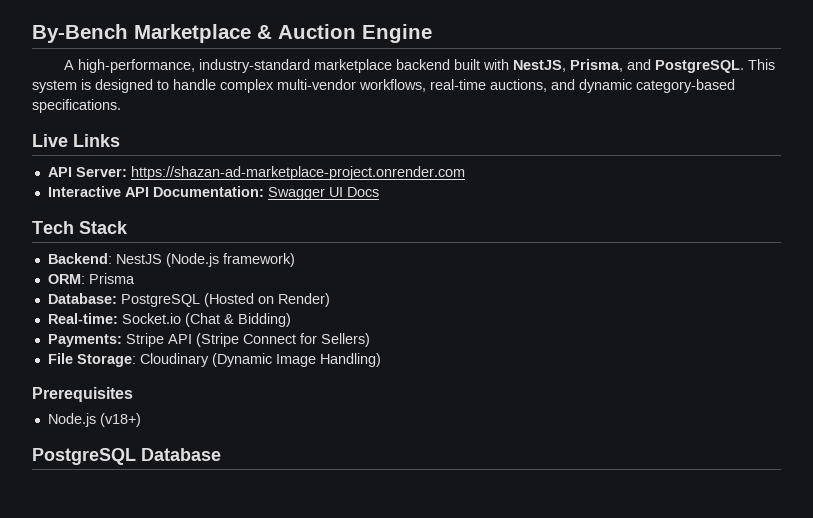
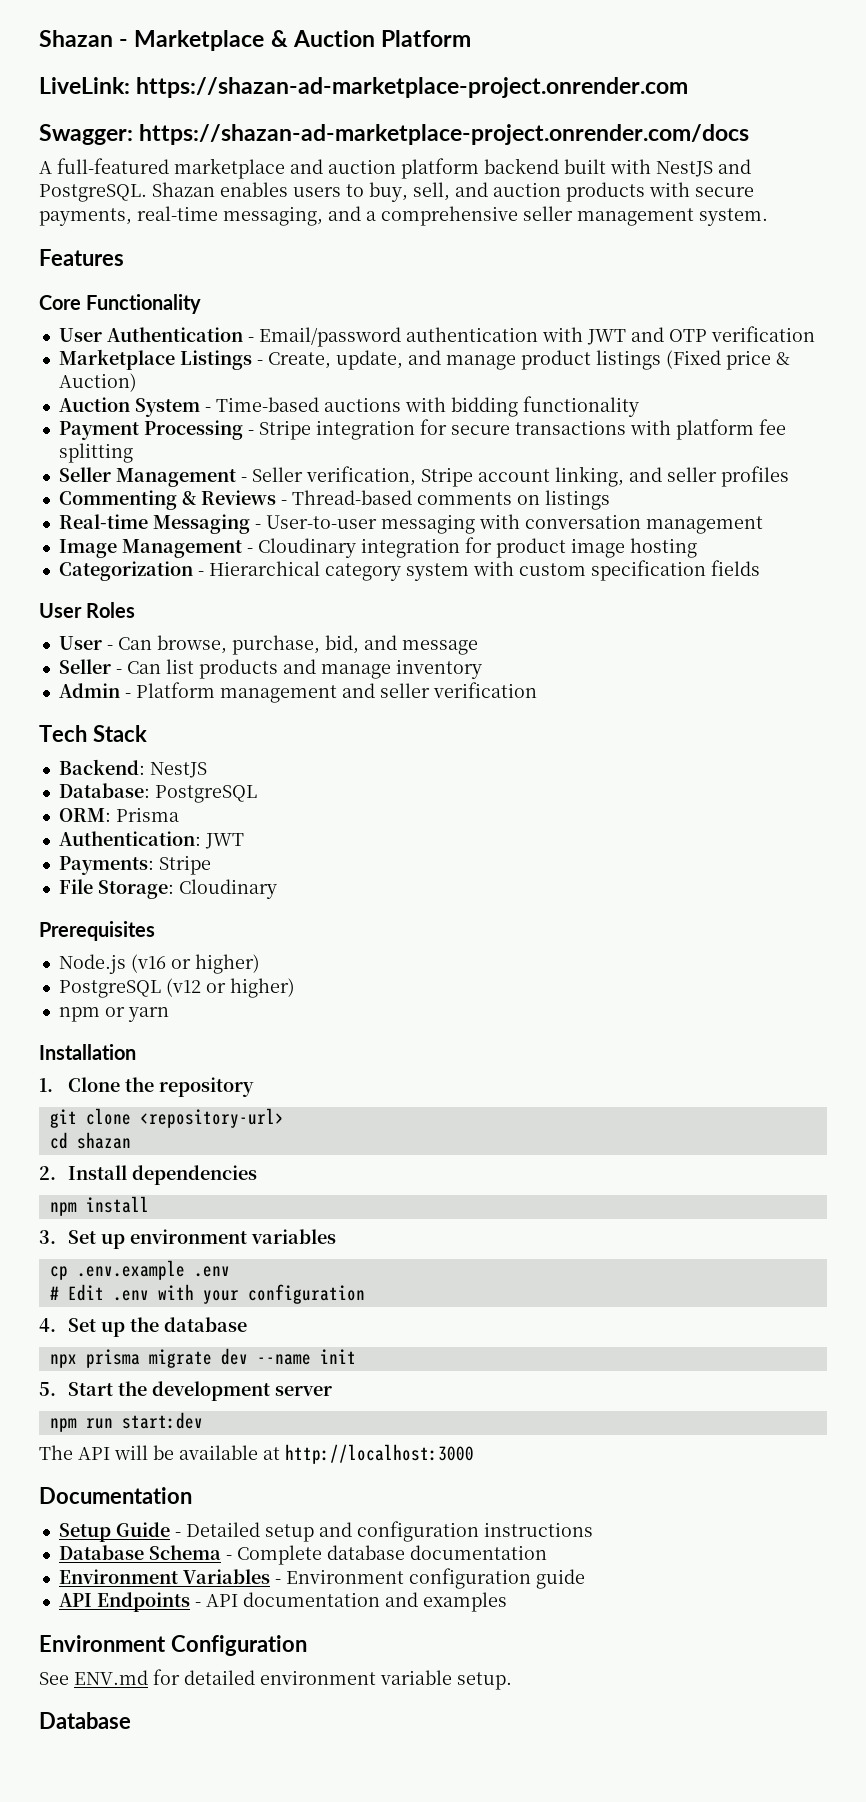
[32,24,128,43] By-Bench -> [39,30,129,47] Shazan -
[362,24,432,43] [63,59,775,73] [32,79,735,93] [32,99,121,113] [32,134,120,147] [47,166,465,180] [47,186,379,200] Engine // A high-performance, industry-standard marketplace backend built with NestJS, Prisma, and PostgreSQL. This system is designed to handle complex multi-vendor workflows, real-time auctions, and dynamic category-based specifications. // Live Links // API Server: https://shazan-ad-marketplace-project.onrender.com // Interactive API Documentation: Swagger UI Docs -> [381,30,472,47] [39,77,689,98] [39,124,750,145] [39,158,751,179] [39,182,754,202] [39,206,768,226] [39,249,124,266] [39,294,202,314] [58,326,815,347] [58,349,790,370] [58,373,137,392] [58,396,639,417] [58,419,786,440] [58,443,133,463] [58,466,789,487] [58,490,610,510] [58,514,763,534] [58,537,697,558] [58,560,760,581] [39,602,136,618] [58,635,478,655] [58,659,482,679] [58,682,537,703] Platform // LiveLink: https://shazan-ad-marketplace-project.onrender.com // Swagger: https://shazan-ad-marketplace-project.onrender.com/docs // A full-featured marketplace and auction platform backend built with NestJS and PostgreSQL. Shazan enables users to buy, sell, and auction products with secure payments, real-time messaging, and a comprehensive seller management system. // Features // Core Functionality // User Authentication - Email/password authentication with JWT and OTP verification // Marketplace Listings - Create, update, and manage product listings (Fixed price & Auction) // Auction System - Time-based auctions with bidding functionality // Payment Processing - Stripe integration for secure transactions with platform fee splitting // Seller Management - Seller verification, Stripe account linking, and seller profiles // Commenting & Reviews - Thread-based comments on listings // Real-time Messaging - User-to-user messaging with conversation management // Image Management - Cloudinary integration for product image hosting // Categorization - Hierarchical category system with custom specification fields // User Roles // User - Can browse, purchase, bid, and message // Seller - Can list products and manage inventory // Admin - Platform management and seller verification
[165,253,295,267] (Node.js framework) -> [58,783,257,803] // Database: PostgreSQL
[47,293,330,307] [47,313,291,327] [47,333,370,347] Database: PostgreSQL (Hosted on Render) // Real-time: Socket.io (Chat & Bidding) // Payments: Stripe API (Stripe Connect for Sellers) -> [58,831,244,849] [58,855,211,875] Authentication: JWT // Payments: Stripe
[211,353,381,367] (Dynamic Image Handling) -> (277, 889) none
[99,413,141,427] [32,448,136,465] (v18+) // PostgreSQL -> [130,954,260,974] [58,978,295,998] [58,1007,169,1022] [39,1044,136,1060] [39,1077,255,1097] [49,1108,284,1128] [49,1132,131,1149] [39,1165,258,1185] [49,1196,149,1216] [39,1229,337,1249] [49,1260,230,1280] [49,1284,365,1304] [39,1317,248,1337] [49,1348,356,1368] [39,1381,333,1401] [49,1412,203,1432] [39,1444,474,1464] [39,1487,192,1504] [58,1521,593,1542] [58,1545,547,1565] [58,1568,585,1589] [58,1592,507,1612] [39,1635,307,1656] [39,1669,512,1690] (v16 or higher) // PostgreSQL (v12 or higher) // npm or yarn // Installation // 1. Clone the repository // git clone <repository-url> // cd shazan // 2. Install dependencies // npm install // 3. Set up environment variables // cp .env.example .env // # Edit .env with your configuration // 4. Set up the database // npx prisma migrate dev --name init // 5. Start the development server // npm run start:dev // The API will be available at http://localhost:3000 // Documentation // Setup Guide - Detailed setup and configuration instructions // Database Schema - Complete database documentation // Environment Variables - Environment configuration guide // API Endpoints - API documentation and examples // Environment Configuration // See ENV.md for detailed environment variable setup. //

